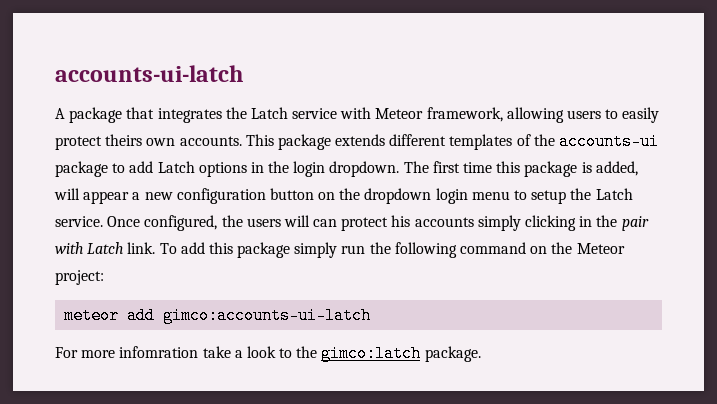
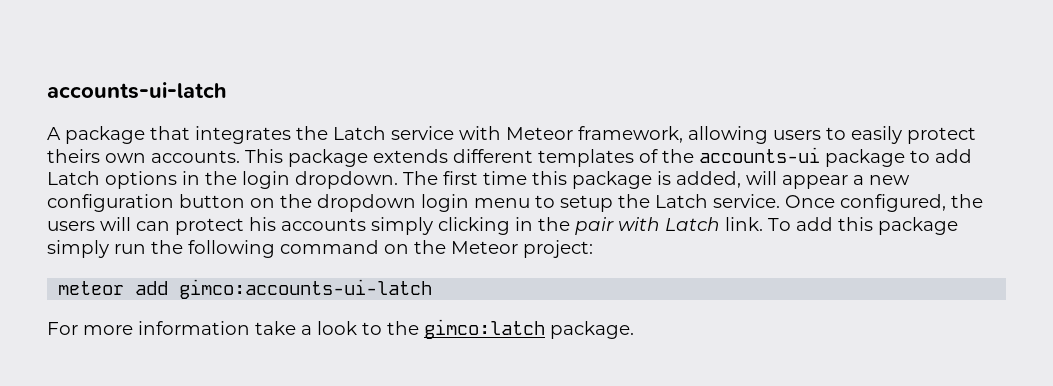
[119,346,199,358] infomration -> [138,321,250,335] information

